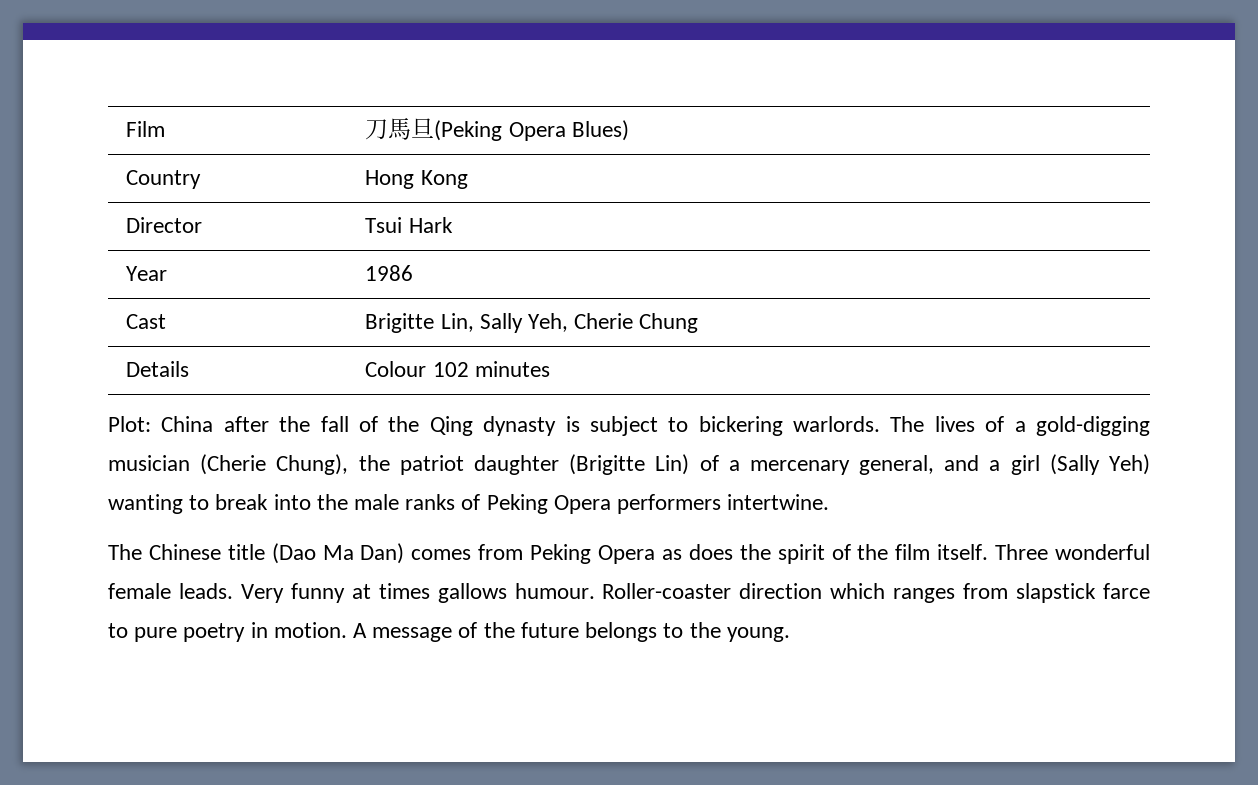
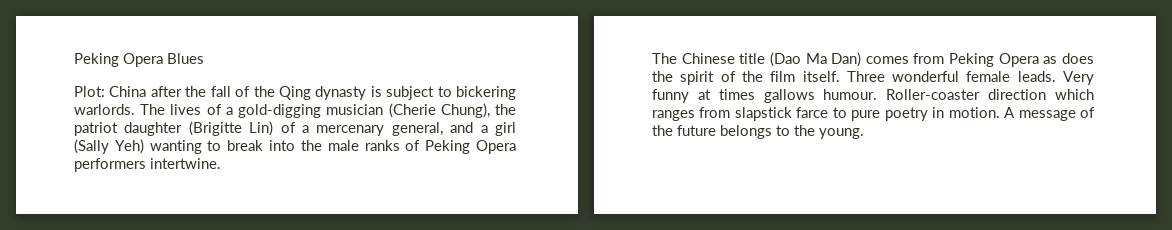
[126,121,166,137] [365,117,629,141] [126,170,202,189] [365,170,468,189] [126,217,203,233] [365,217,453,233] [126,266,168,281] [365,265,414,281] [126,314,167,329] [365,313,699,333] [126,361,190,377] [365,361,550,377] Film | 刀馬旦(Peking Opera Blues) // Country | Hong Kong // Director | Tsui Hark // Year | 1986 // Cast | Brigitte Lin, Sally Yeh, Cherie Chung // Details | Colour 102 minutes -> [74,53,204,67] Peking Opera Blues

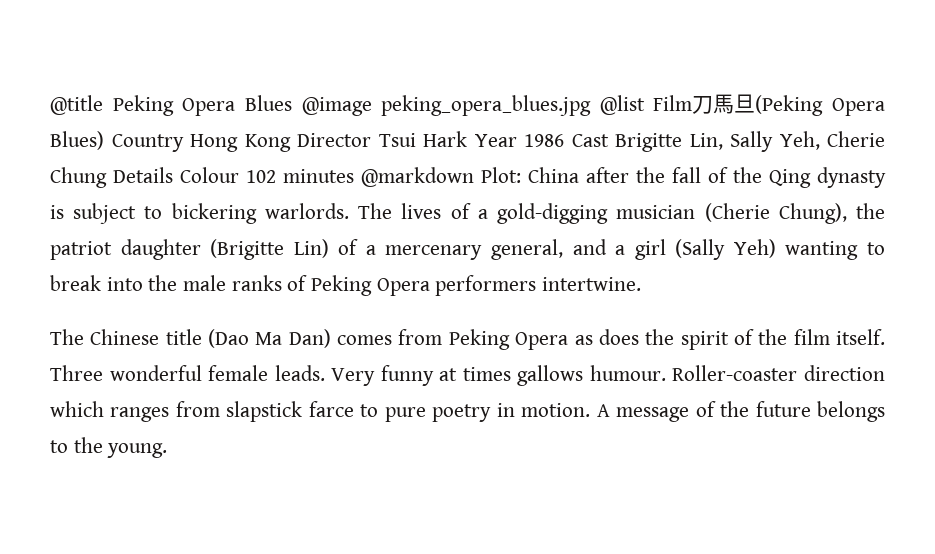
(74, 60) none -> [50,95,103,115] @title
(204, 58) // -> [301,94,885,116] [50,131,885,152] [50,167,474,188] @image peking_opera_blues.jpg @list Film刀馬旦(Peking Opera Blues) Country Hong Kong Director Tsui Hark Year 1986 Cast Brigitte Lin, Sally Yeh, Cherie Chung Details Colour 102 minutes @markdown

